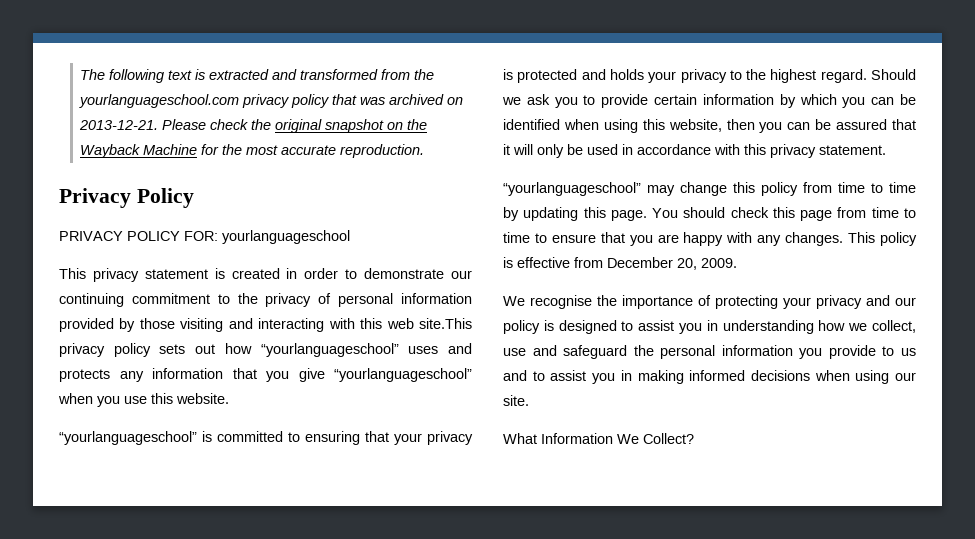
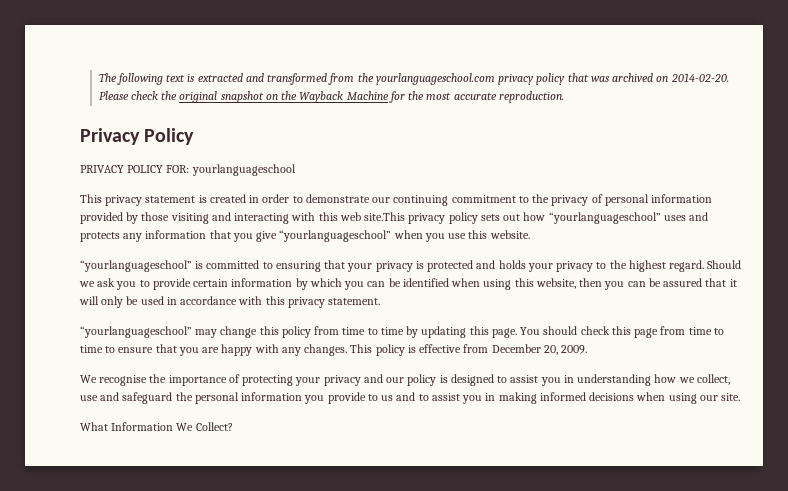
[79,120,159,130] 2013-12-21. -> [670,73,729,82] 2014-02-20.

